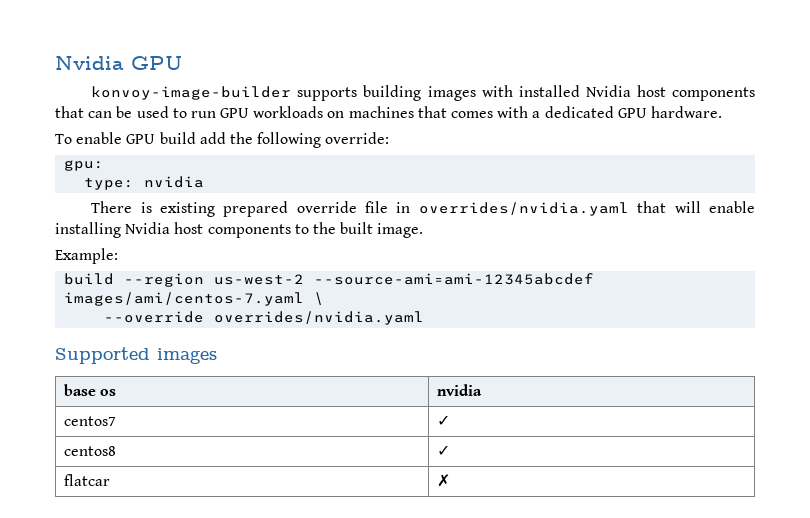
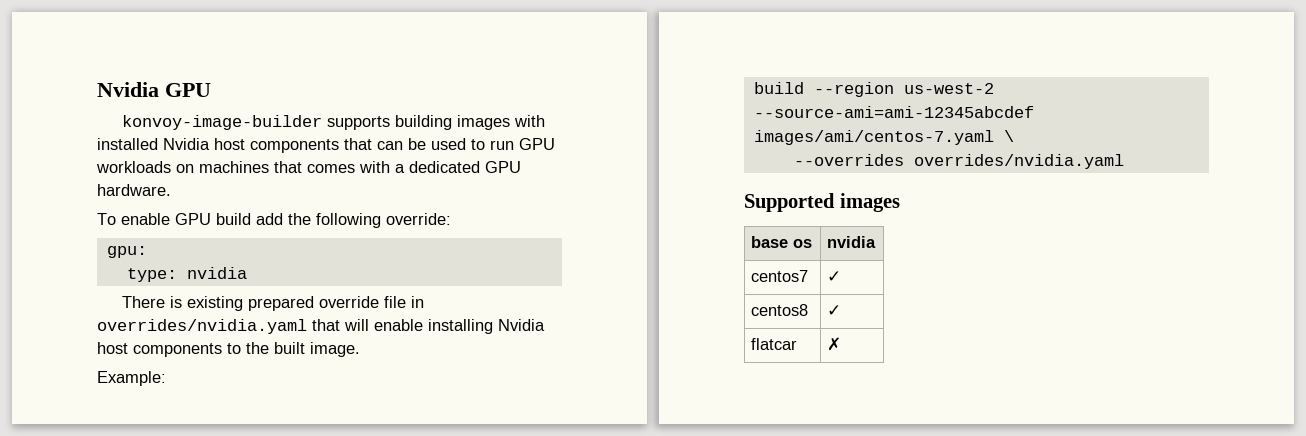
[104,311,205,323] --override -> [793,154,904,166] --overrides

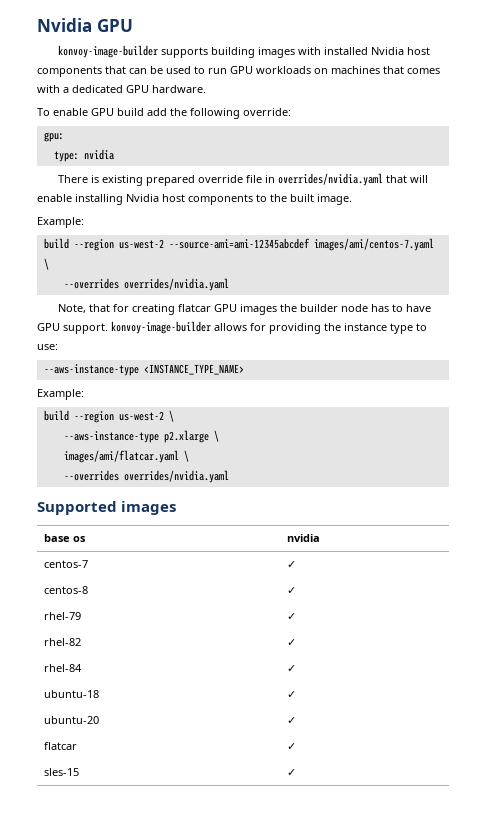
(1124, 161) none -> [57,304,431,315] [37,321,427,334] [37,344,58,350] [43,364,244,376] [37,389,84,400] [43,410,174,423] [63,430,219,443] [63,450,189,463] [63,470,229,483] // Note, that for creating flatcar GPU images the builder node has to have GPU support. konvoy-image-builder allows for providing the instance type to use: // --aws-instance-type <INSTANCE_TYPE_NAME> // Example: // build --region us-west-2 \ // --aws-instance-type p2.xlarge \ // images/ami/flatcar.yaml \ // --overrides overrides/nvidia.yaml
[750,270,808,282] [826,271,841,282] [750,304,808,316] centos7 | ✓ // centos8 -> [44,560,89,568] [287,561,297,568] [44,586,89,594] [287,587,297,594] [44,612,82,620] [287,613,297,620] [44,638,82,646] [287,639,297,646] [44,664,83,672] [287,665,297,672] [44,690,100,698] [287,691,297,698] [44,716,100,724] centos-7 | ✓ // centos-8 | ✓ // rhel-79 | ✓ // rhel-82 | ✓ // rhel-84 | ✓ // ubuntu-18 | ✓ // ubuntu-20
[826,337,841,351] ✗ -> [287,743,297,750] [44,768,80,776] [287,769,297,776] ✓ // sles-15 | ✓

